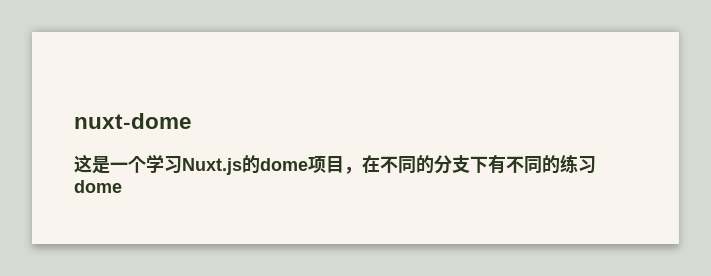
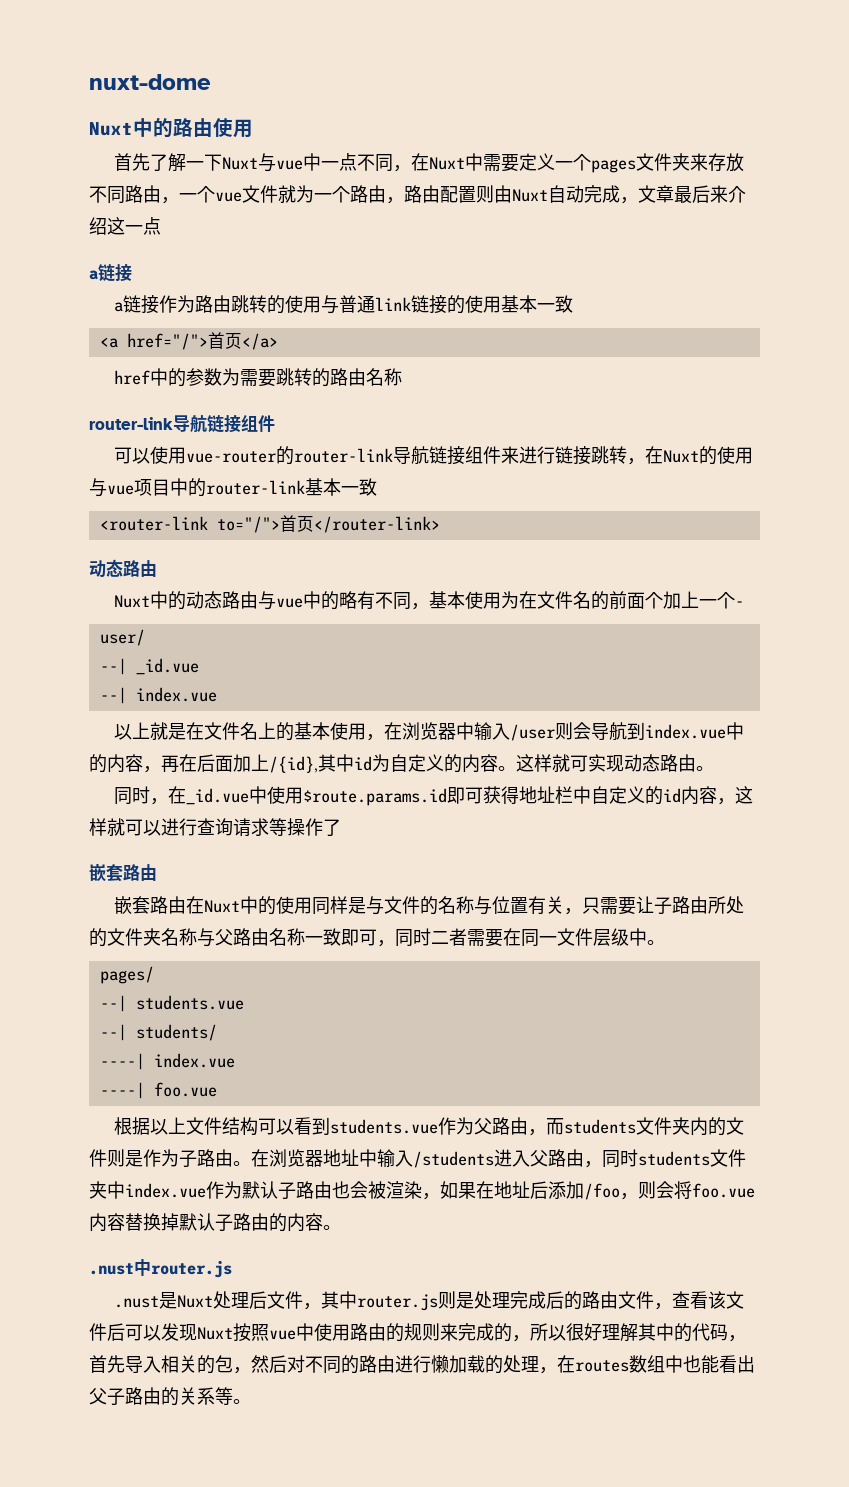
[74,154,596,175] [74,180,122,193] 这是一个学习Nuxt.js的dome项目，在不同的分支下有不同的练习dome -> [89,118,253,138] [113,153,744,173] [89,185,746,204] [89,217,161,235] [89,263,132,282] [113,295,573,314] [99,332,278,350] [113,368,402,387] [89,414,275,433] [113,446,753,465] [89,478,377,497] [99,515,440,533] [89,559,157,577] [113,591,744,610] [99,629,145,646] [99,658,199,675] [99,687,217,704] [113,722,744,741] [89,754,714,773] [113,786,753,806] [89,818,341,837] [89,864,157,882] [113,896,744,915] [89,928,665,947] [99,966,154,984] [99,995,244,1012] [99,1024,217,1041] [99,1053,235,1070] [99,1082,217,1099] [113,1117,744,1136] [89,1149,746,1168] [89,1181,755,1200] [89,1213,341,1232] [89,1259,232,1278] [113,1291,744,1311] [89,1323,746,1342] [89,1355,755,1374] [89,1387,251,1406] Nuxt中的路由使用 // 首先了解一下Nuxt与vue中一点不同，在Nuxt中需要定义一个pages文件夹来存放不同路由，一个vue文件就为一个路由，路由配置则由Nuxt自动完成，文章最后来介绍这一点 // a链接 // a链接作为路由跳转的使用与普通link链接的使用基本一致 // <a href="/">首页</a> // href中的参数为需要跳转的路由名称 // router-link导航链接组件 // 可以使用vue-router的router-link导航链接组件来进行链接跳转，在Nuxt的使用与vue项目中的router-link基本一致 // <router-link to="/">首页</router-link> // 动态路由 // Nuxt中的动态路由与vue中的略有不同，基本使用为在文件名的前面个加上一个- // user/ // --| _id.vue // --| index.vue // 以上就是在文件名上的基本使用，在浏览器中输入/user则会导航到index.vue中的内容，再在后面加上/{id},其中id为自定义的内容。这样就可实现动态路由。 // 同时，在_id.vue中使用$route.params.id即可获得地址栏中自定义的id内容，这样就可以进行查询请求等操作了 // 嵌套路由 // 嵌套路由在Nuxt中的使用同样是与文件的名称与位置有关，只需要让子路由所处的文件夹名称与父路由名称一致即可，同时二者需要在同一文件层级中。 // pages/ // --| students.vue // --| students/ // ----| index.vue // ----| foo.vue // 根据以上文件结构可以看到students.vue作为父路由，而students文件夹内的文件则是作为子路由。在浏览器地址中输入/students进入父路由，同时students文件夹中index.vue作为默认子路由也会被渲染，如果在地址后添加/foo，则会将foo.vue内容替换掉默认子路由的内容。 // .nust中router.js // .nust是Nuxt处理后文件，其中router.js则是处理完成后的路由文件，查看该文件后可以发现Nuxt按照vue中使用路由的规则来完成的，所以很好理解其中的代码，首先导入相关的包，然后对不同的路由进行懒加载的处理，在routes数组中也能看出父子路由的关系等。

